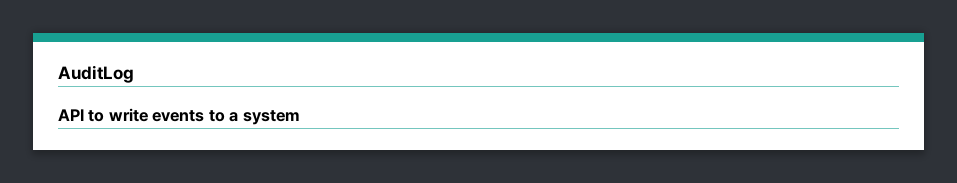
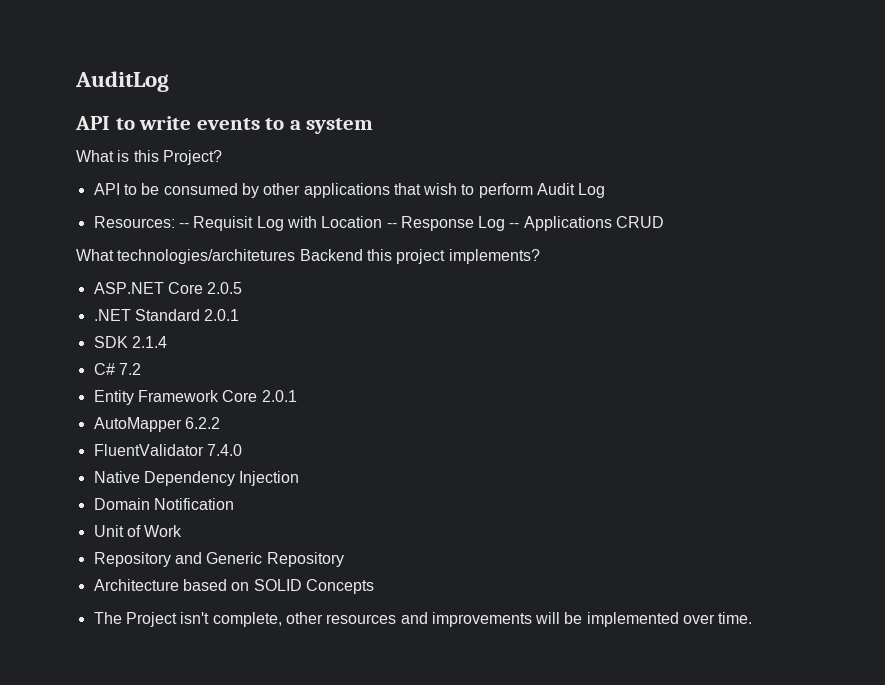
(300, 117) none -> [76,150,222,165] [93,183,606,198] [93,216,665,231] [76,249,540,264] [93,282,243,294] [93,309,240,321] [93,336,167,348] [93,363,141,375] [93,390,297,405] [93,417,220,432] [93,444,242,456] [93,471,300,486] [93,498,234,510] [93,525,183,537] [93,552,344,567] [93,579,374,594] [93,612,753,627] // What is this Project? // API to be consumed by other applications that wish to perform Audit Log // Resources: -- Requisit Log with Location -- Response Log -- Applications CRUD // What technologies/architetures Backend this project implements? // ASP.NET Core 2.0.5 // .NET Standard 2.0.1 // SDK 2.1.4 // C# 7.2 // Entity Framework Core 2.0.1 // AutoMapper 6.2.2 // FluentValidator 7.4.0 // Native Dependency Injection // Domain Notification // Unit of Work // Repository and Generic Repository // Architecture based on SOLID Concepts // The Project isn't complete, other resources and improvements will be implemented over time.

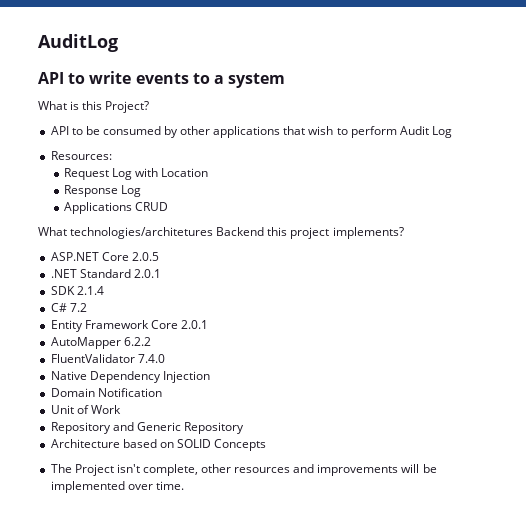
[178,216,254,231] -- Requisit -> [64,168,110,180] // Request
[386,223,397,228] -- -> (209, 172) //
[509,223,520,228] -- -> (142, 191) //

